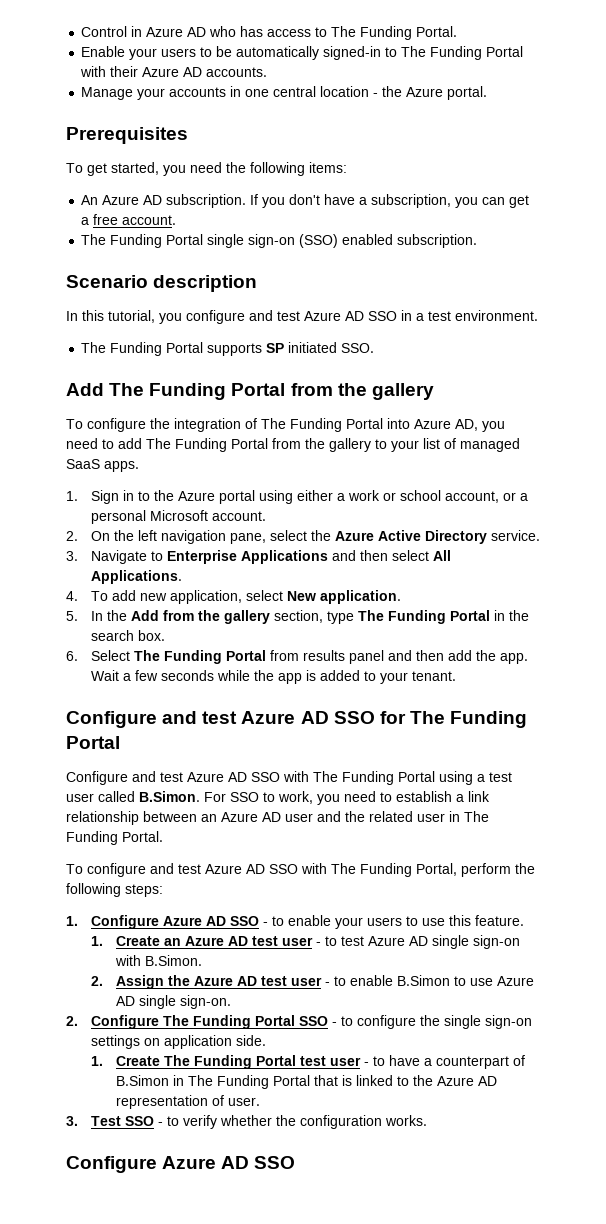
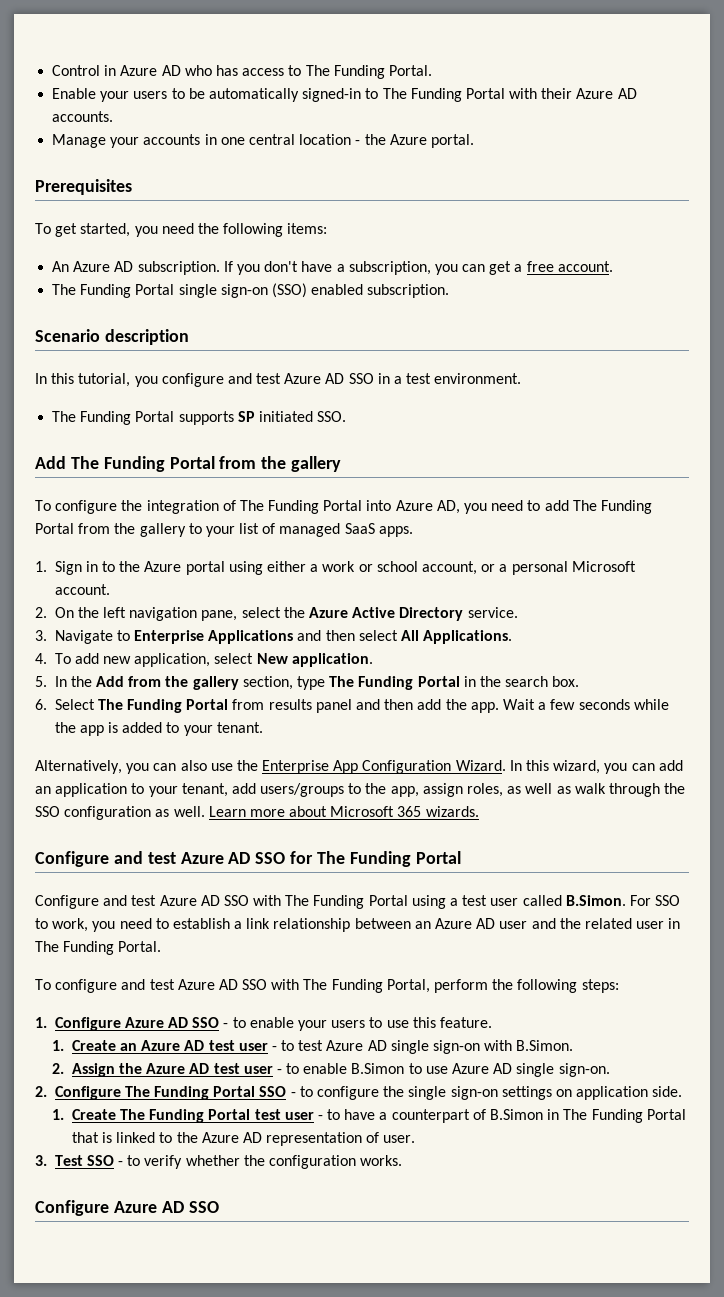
(456, 676) none -> [35,760,683,774] [35,783,686,797] [35,806,479,820] // Alternatively, you can also use the Enterprise App Configuration Wizard. In this wizard, you can add an application to your tenant, add users/groups to the app, assign roles, as well as walk through the SSO configuration as well. Learn more about Microsoft 365 wizards.

